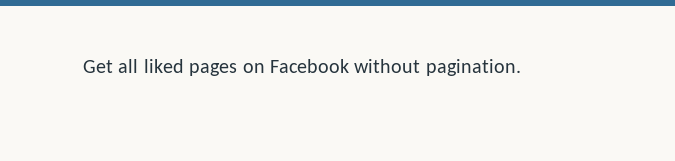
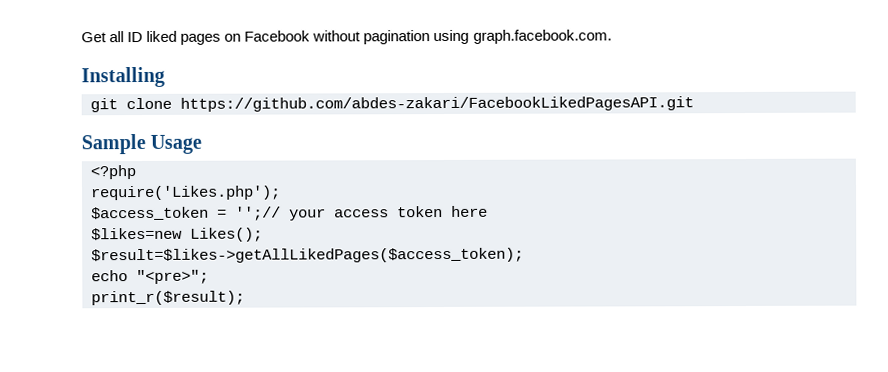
(139, 66) none -> [127,31,144,43] ID
[425,59,521,76] pagination. -> [363,29,612,45] [81,66,165,88] [90,96,694,113] [81,133,203,155] [90,165,136,180] [90,185,281,201] [91,205,488,221] [91,227,263,242] [91,247,524,264] [91,269,209,285] [91,290,245,306] pagination using graph.facebook.com. // Installing // git clone https://github.com/abdes-zakari/FacebookLikedPagesAPI.git // Sample Usage // <?php // require('Likes.php'); // $access_token = '';// your access token here // $likes=new Likes(); // $result=$likes->getAllLikedPages($access_token); // echo "<pre>"; // print_r($result);

